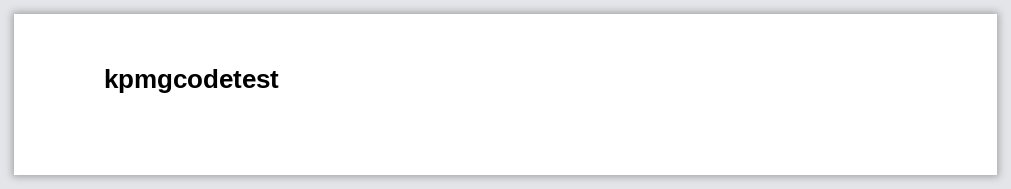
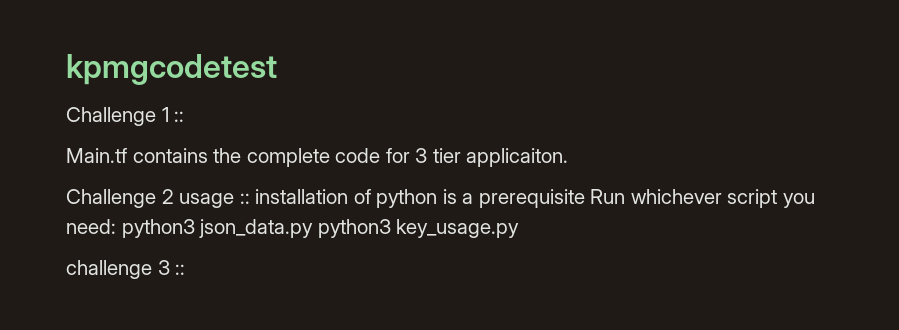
(279, 81) none -> [66,107,185,126] [66,148,569,167] [66,189,815,208] [66,219,520,238] [66,260,186,279] // Challenge 1 :: // Main.tf contains the complete code for 3 tier applicaiton. // Challenge 2 usage :: installation of python is a prerequisite Run whichever script you need: python3 json_data.py python3 key_usage.py // challenge 3 ::

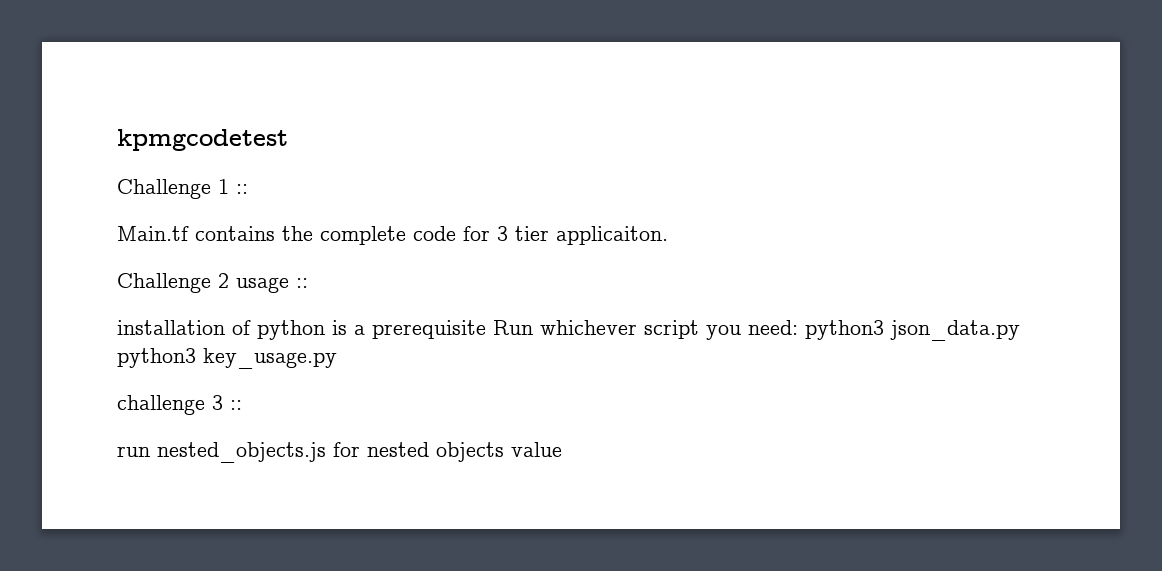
(250, 198) none -> (308, 283) //
(186, 269) none -> [117,442,562,463] // run nested_objects.js for nested objects value

